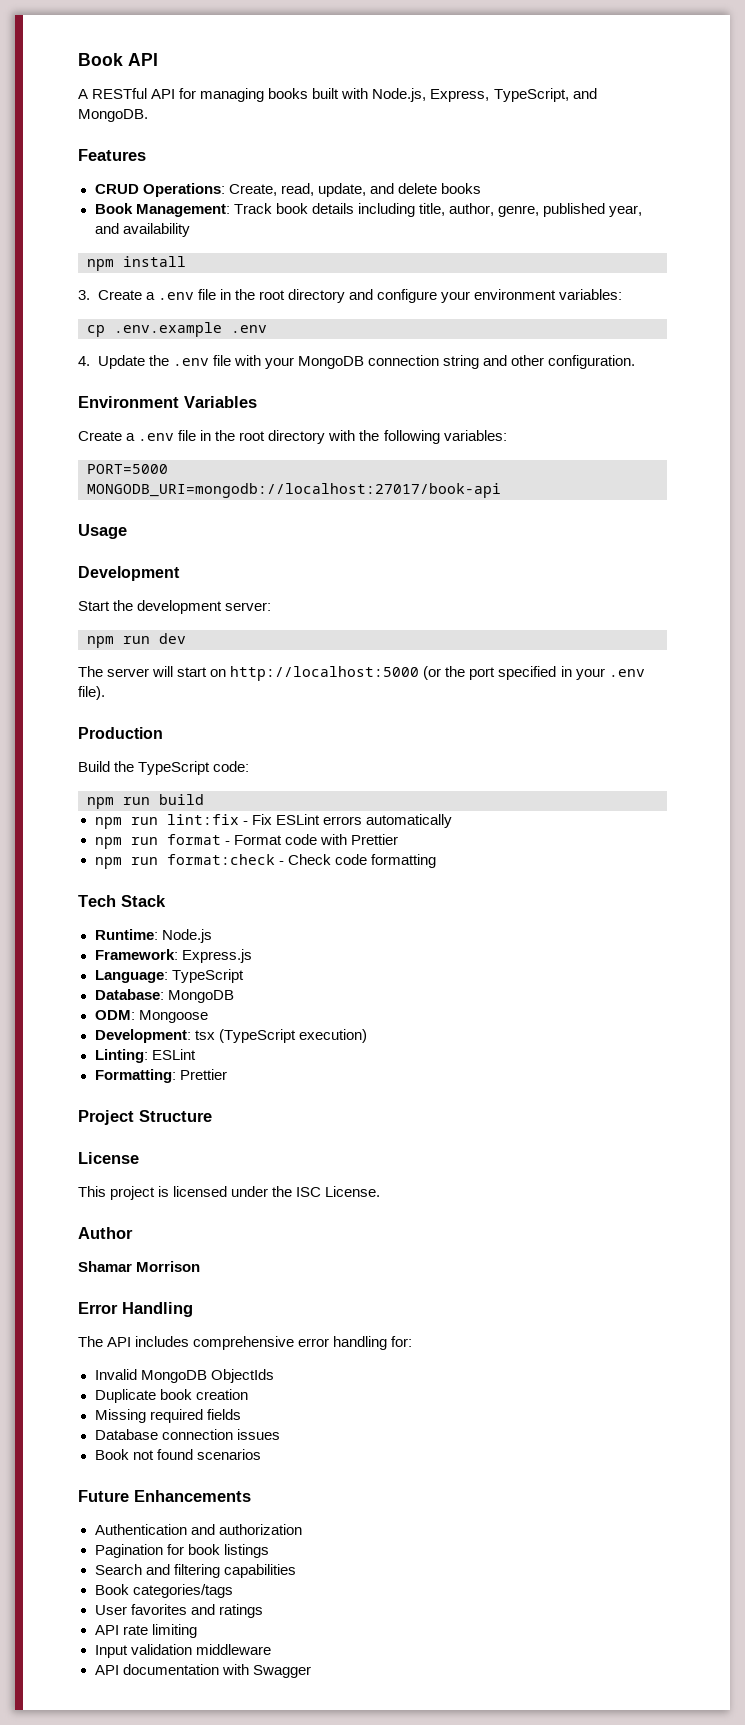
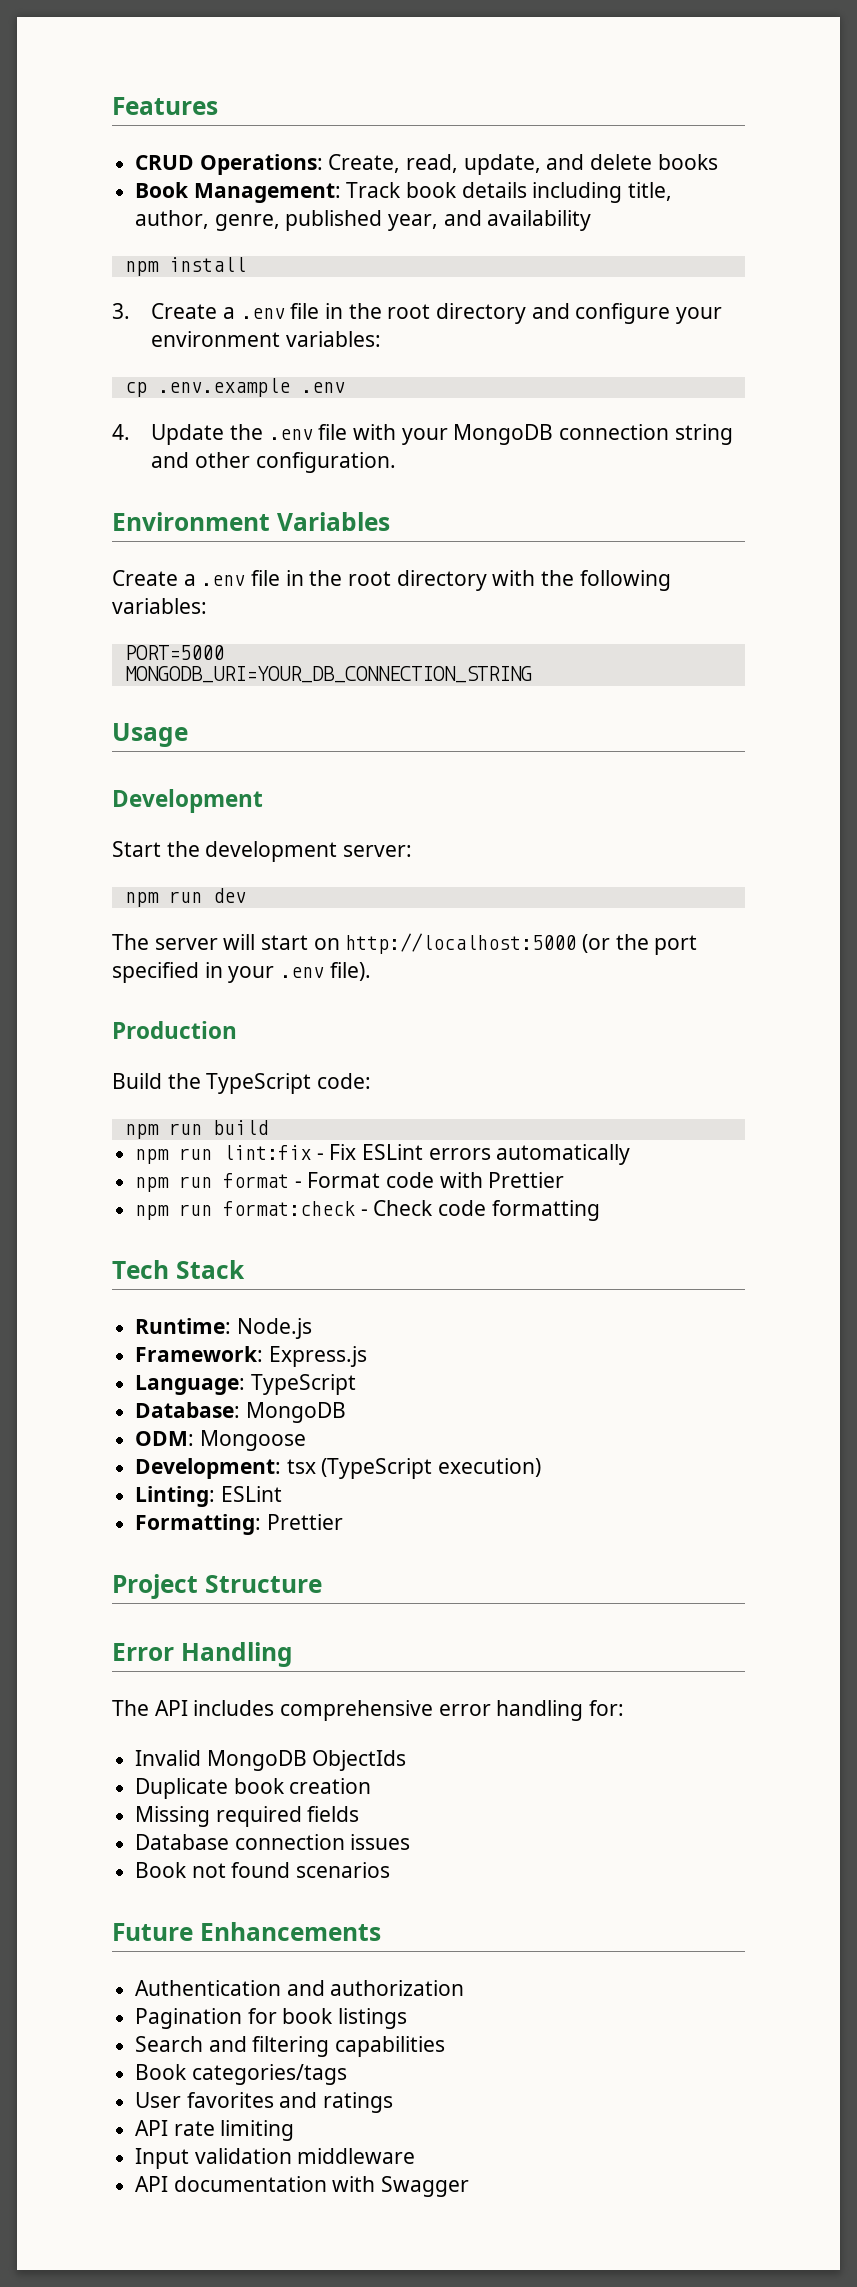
[78,53,158,66] [78,88,597,102] [78,109,148,122] Book API // A RESTful API for managing books built with Node.js, Express, TypeScript, and MongoDB. // -> (112, 106) none
[87,483,501,498] MONGODB_URI=mongodb://localhost:27017/book-api -> [124,666,532,683] MONGODB_URI=YOUR_DB_CONNECTION_STRING
[78,1152,139,1164] [78,1186,381,1200] [78,1227,133,1239] [78,1261,201,1272] // License // This project is licensed under the ISC License. // Author // Shamar Morrison -> (322, 1584) none

